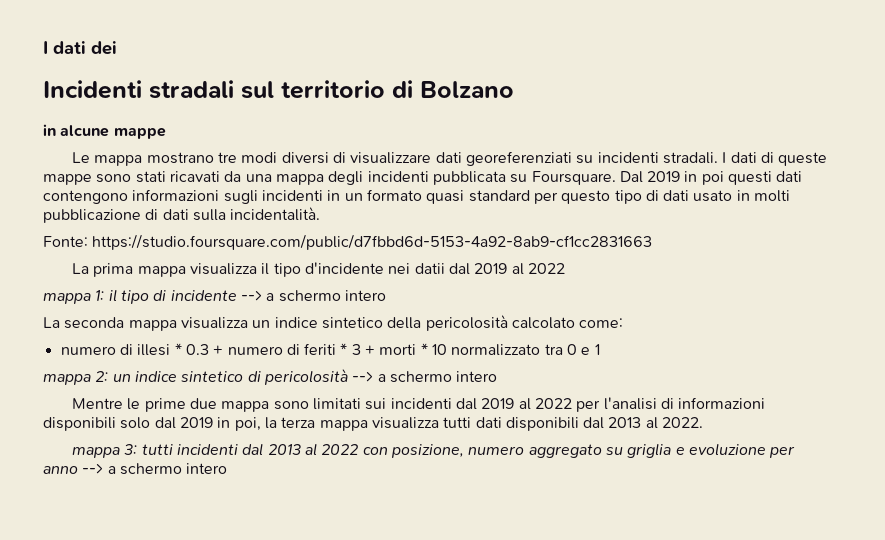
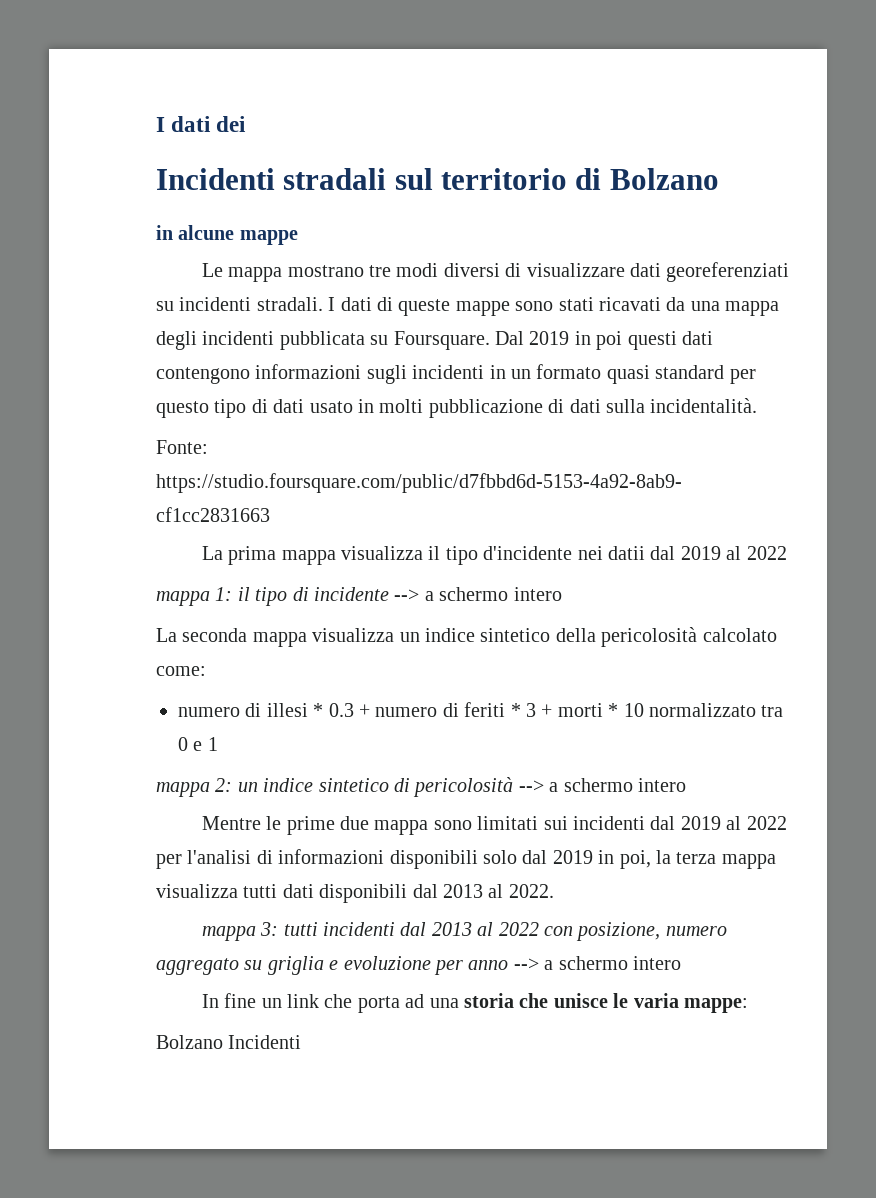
(228, 468) none -> [201,993,748,1013] [156,1035,302,1049] // In fine un link che porta ad una storia che unisce le varia mappe: // Bolzano Incidenti

